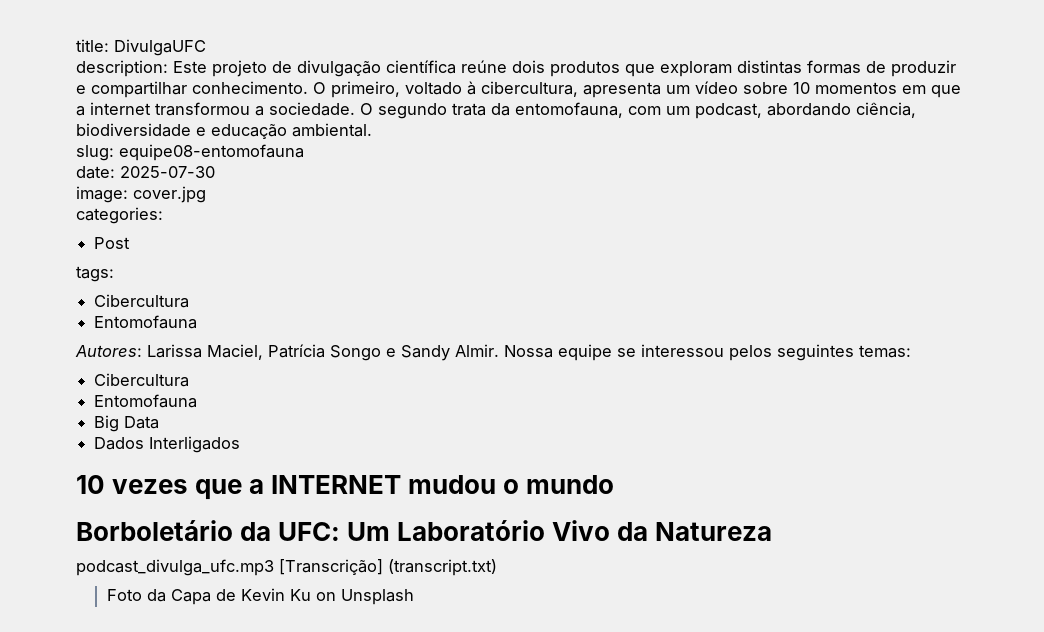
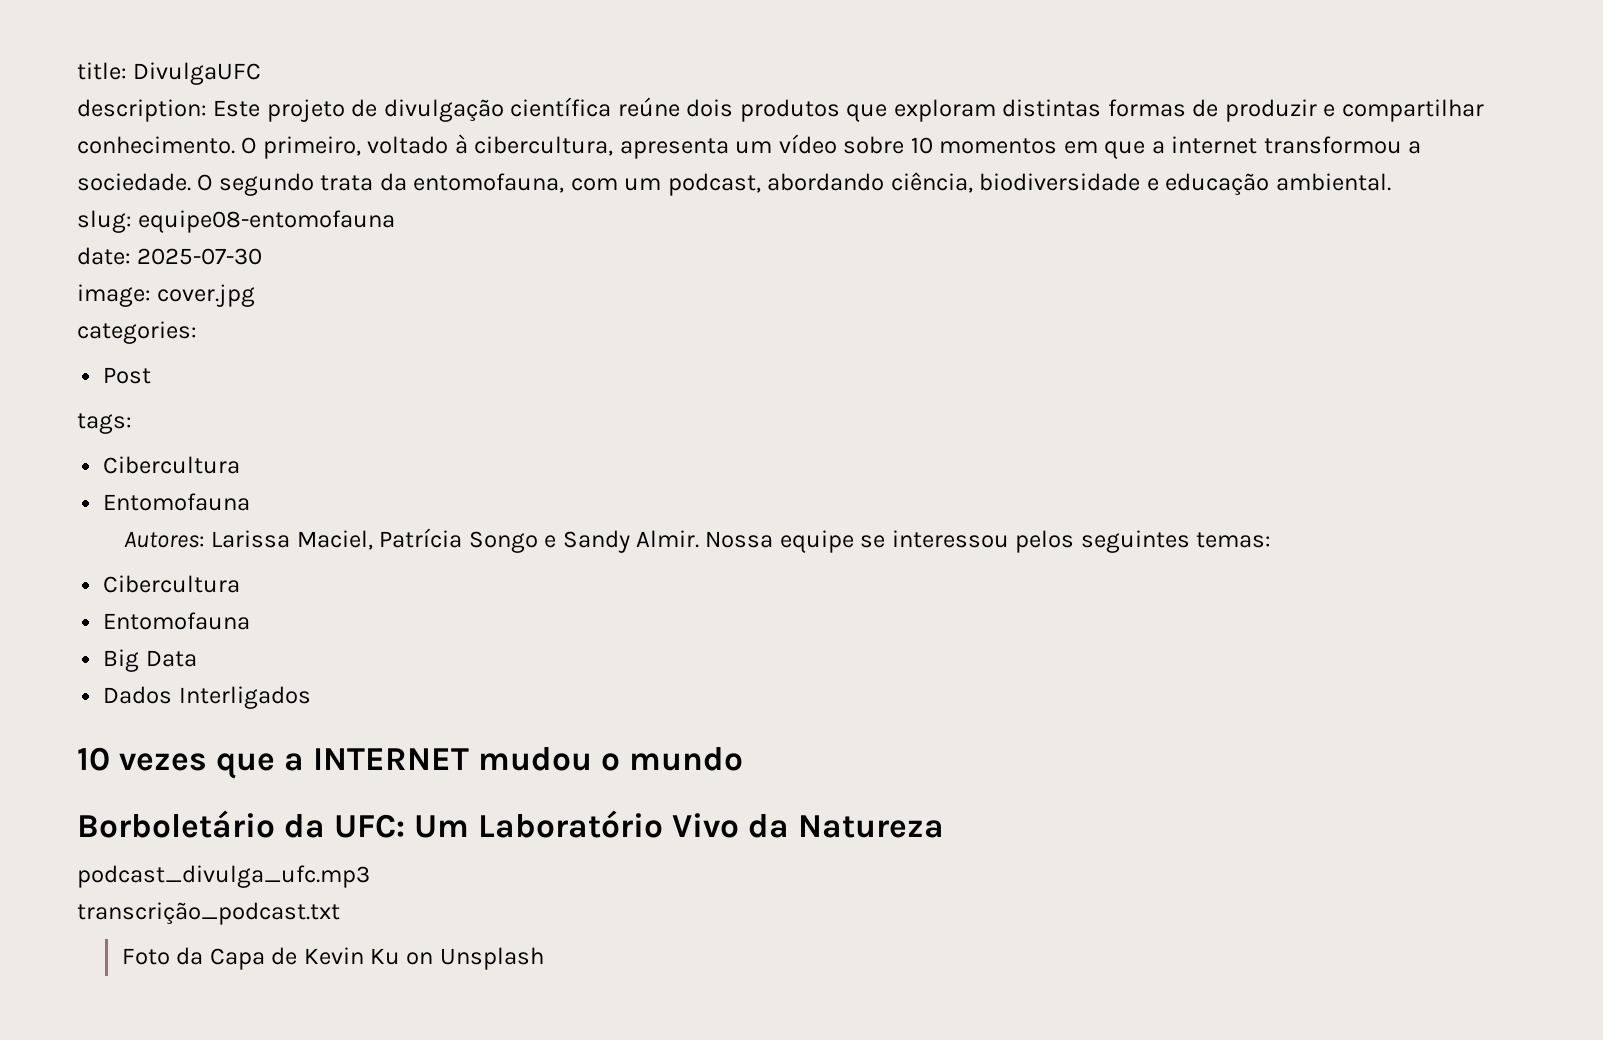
[279,559,497,576] [Transcrição] (transcript.txt) -> [77,902,340,925] // transcrição_podcast.txt

